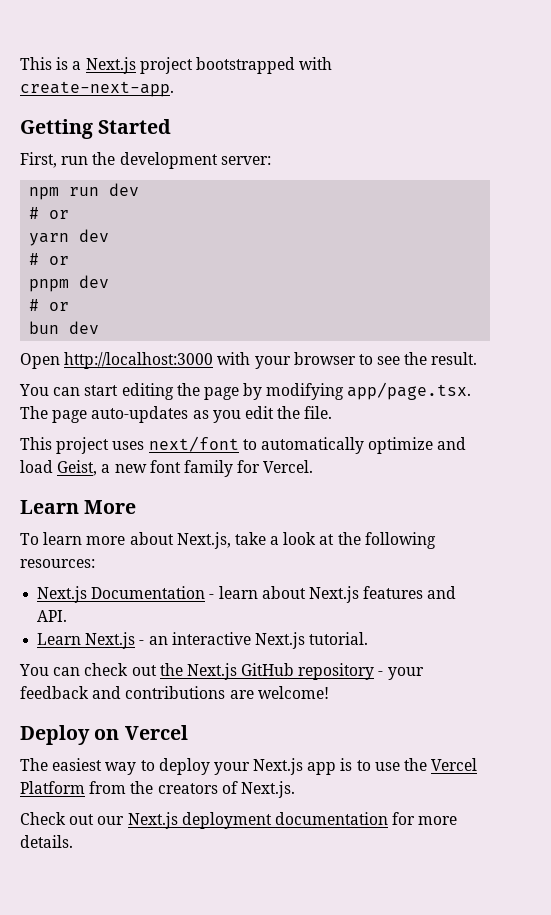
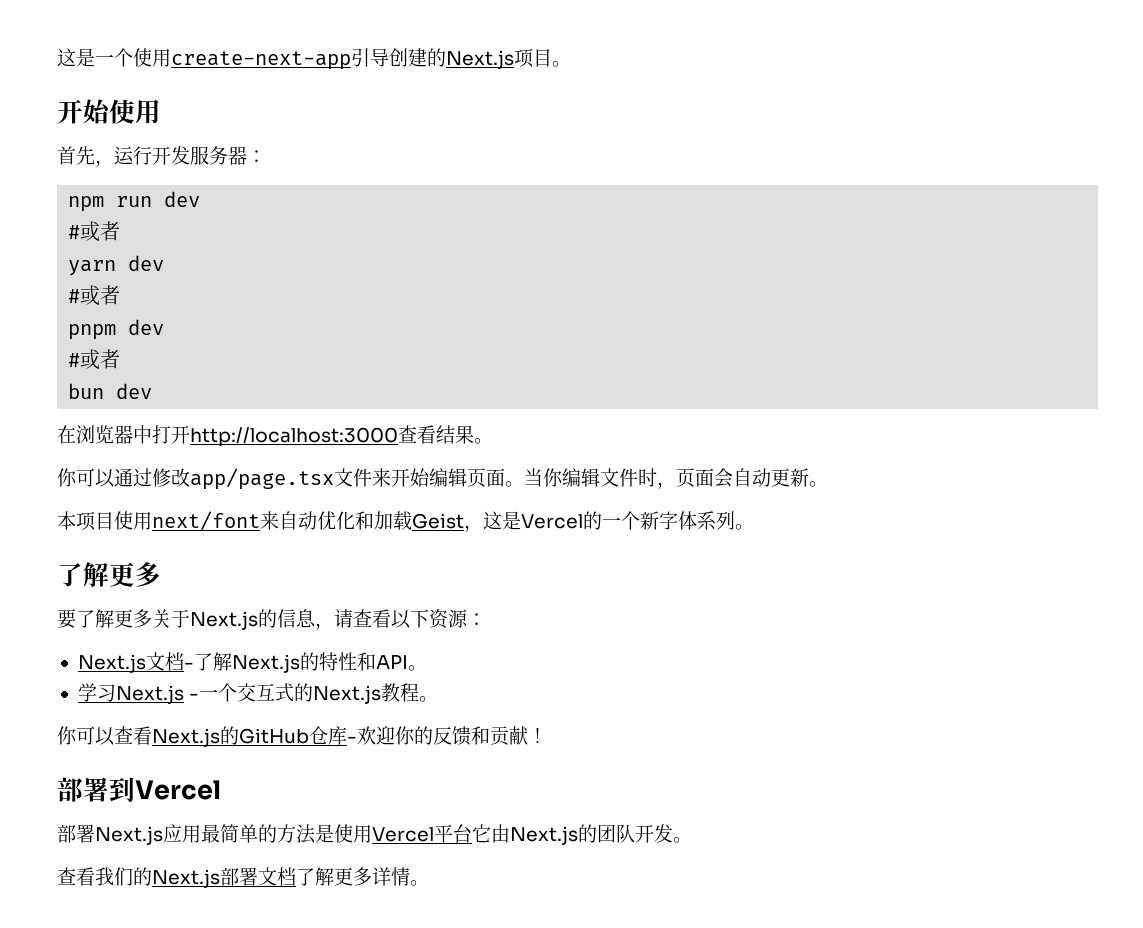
[20,57,333,74] [20,81,174,97] [20,119,172,139] [20,152,271,169] This is a Next.js project bootstrapped with create-next-app. // Getting Started // First, run the development server: -> [57,48,571,70] [57,99,161,124] [57,146,266,167] 这是一个使用create-next-app引导创建的Next.js项目。 // 开始使用 // 首先，运行开发服务器：
[49,210,70,219] or -> [80,221,121,242] 或者
[49,256,70,265] or -> [80,285,121,306] 或者
[49,302,70,311] or -> [80,349,121,370] 或者
[20,352,478,369] [19,382,472,400] [20,406,333,423] [20,436,467,454] [20,460,314,477] [20,500,137,514] [20,532,436,549] [20,559,95,568] [37,586,457,603] [37,610,68,622] [37,632,369,649] [19,663,424,680] [20,686,329,699] [20,725,188,745] [20,758,478,775] [20,781,295,798] [20,812,458,829] [20,835,73,848] Open http://localhost:3000 with your browser to see the result. // You can start editing the page by modifying app/page.tsx. The page auto-updates as you edit the file. // This project uses next/font to automatically optimize and load Geist, a new font family for Vercel. // Learn More // To learn more about Next.js, take a look at the following resources: // Next.js Documentation - learn about Next.js features and API. // Learn Next.js - an interactive Next.js tutorial. // You can check out the Next.js GitHub repository - your feedback and contributions are welcome! // Deploy on Vercel // The easiest way to deploy your Next.js app is to use the Vercel Platform from the creators of Next.js. // Check out our Next.js deployment documentation for more details. -> [57,425,493,446] [57,468,828,490] [57,511,754,532] [57,562,161,587] [57,609,486,630] [77,652,427,673] [77,683,439,704] [57,726,547,747] [57,777,221,802] [57,824,692,845] [57,867,429,888] 在浏览器中打开http://localhost:3000查看结果。 // 你可以通过修改app/page.tsx文件来开始编辑页面。当你编辑文件时，页面会自动更新。 // 本项目使用next/font来自动优化和加载Geist，这是Vercel的一个新字体系列。 // 了解更多 // 要了解更多关于Next.js的信息，请查看以下资源： // Next.js文档-了解Next.js的特性和API。 // 学习Next.js -一个交互式的Next.js教程。 // 你可以查看Next.js的GitHub仓库-欢迎你的反馈和贡献！ // 部署到Vercel // 部署Next.js应用最简单的方法是使用Vercel平台它由Next.js的团队开发。 // 查看我们的Next.js部署文档了解更多详情。

